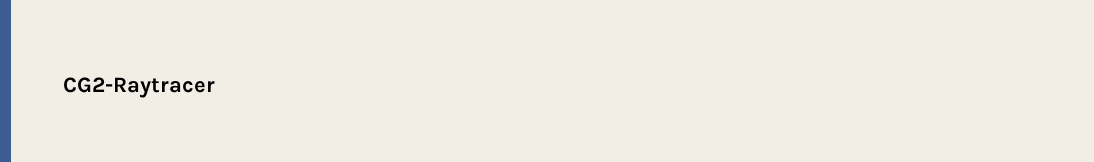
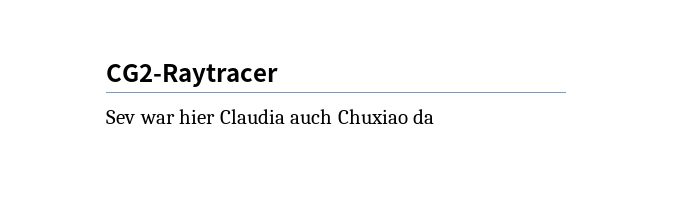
(215, 87) none -> [106,109,435,124] // Sev war hier Claudia auch Chuxiao da

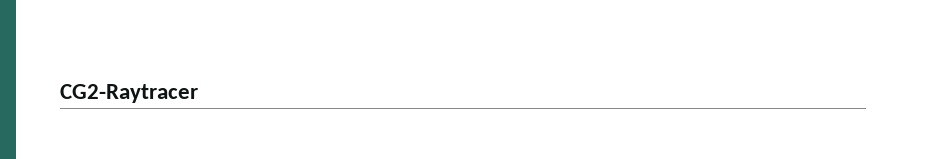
[106,109,435,124] // Sev war hier Claudia auch Chuxiao da -> (198, 93) none

